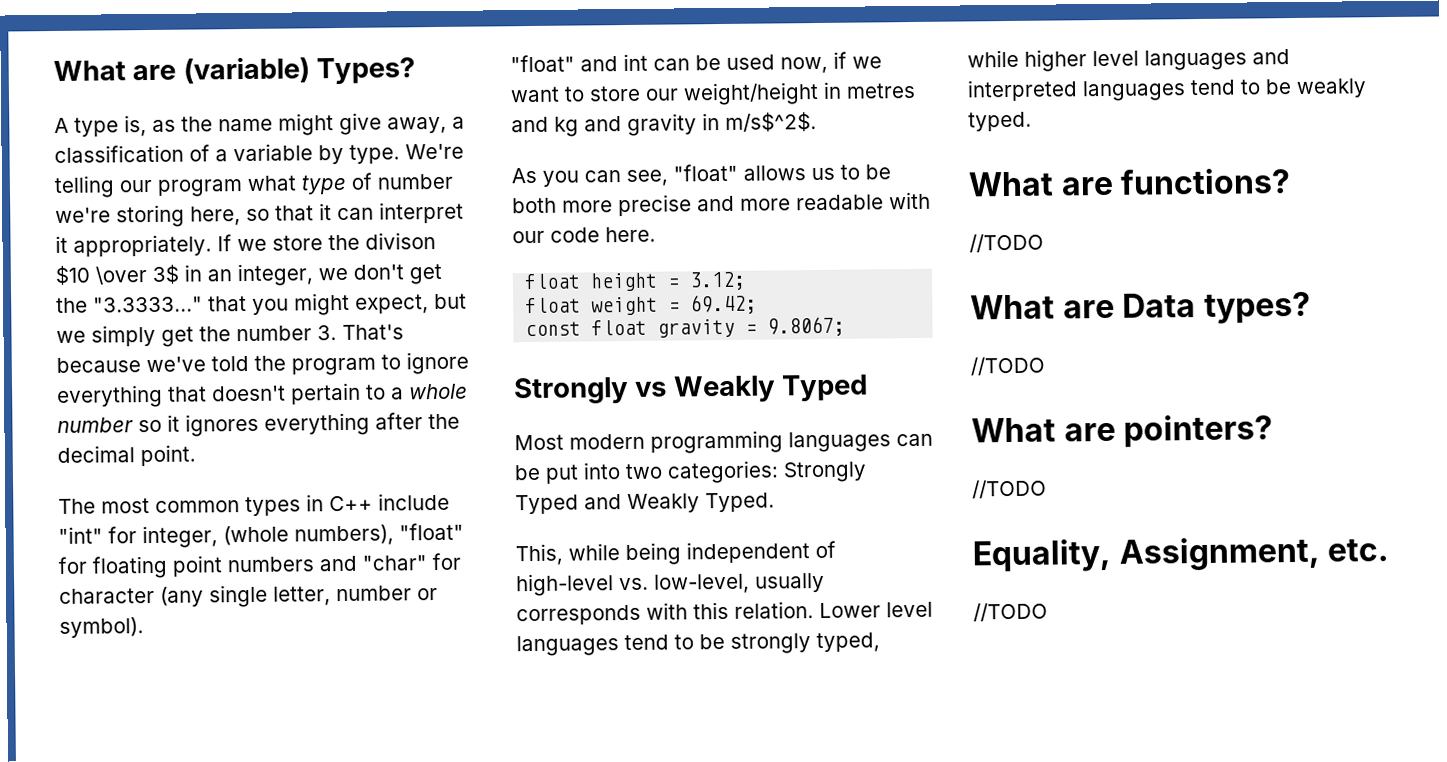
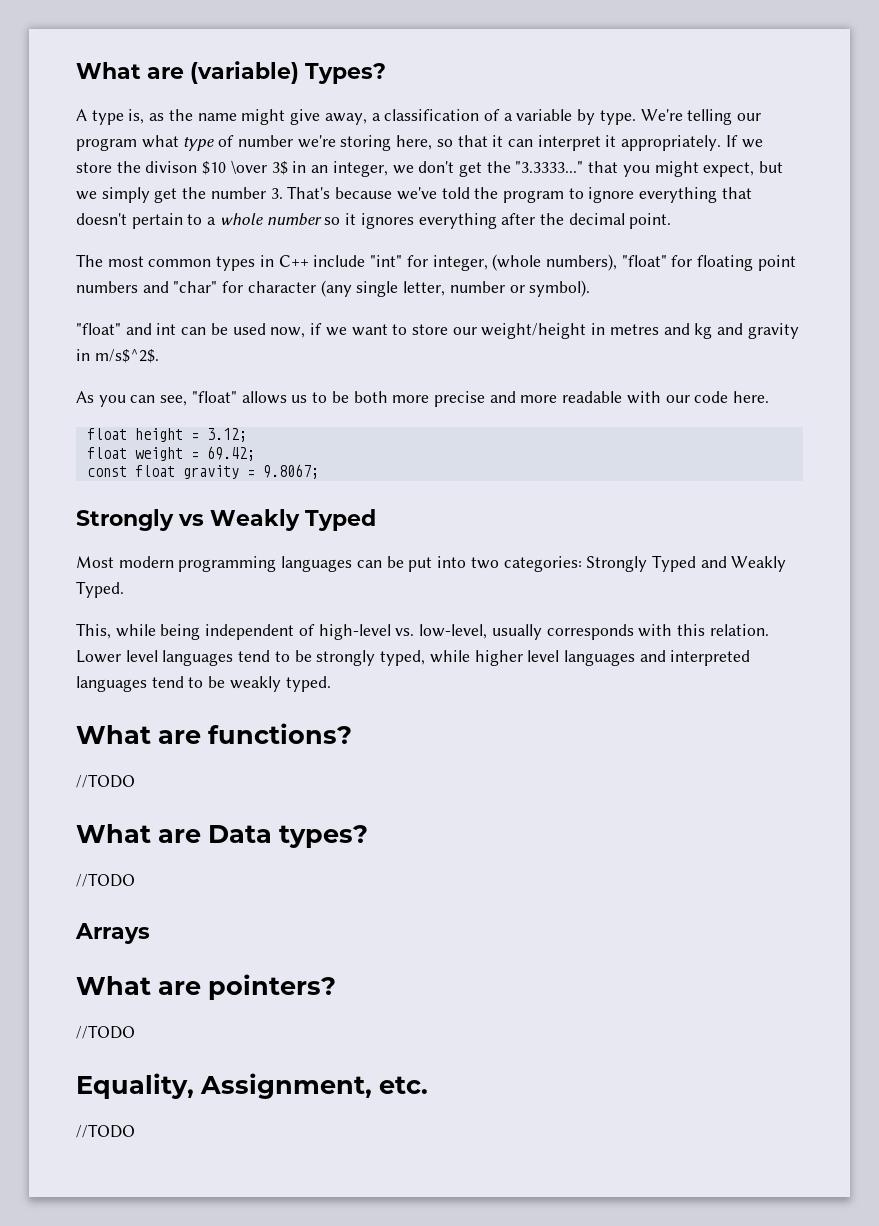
(1045, 366) none -> [75,923,150,944] // Arrays

